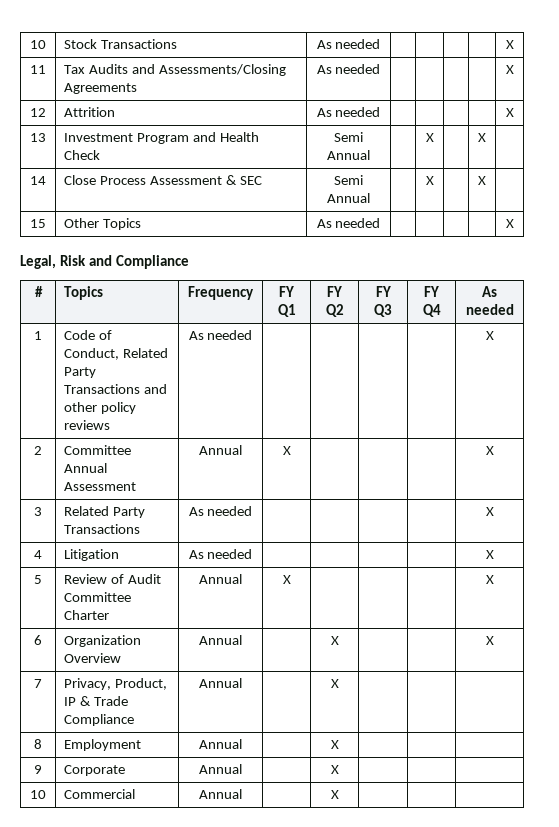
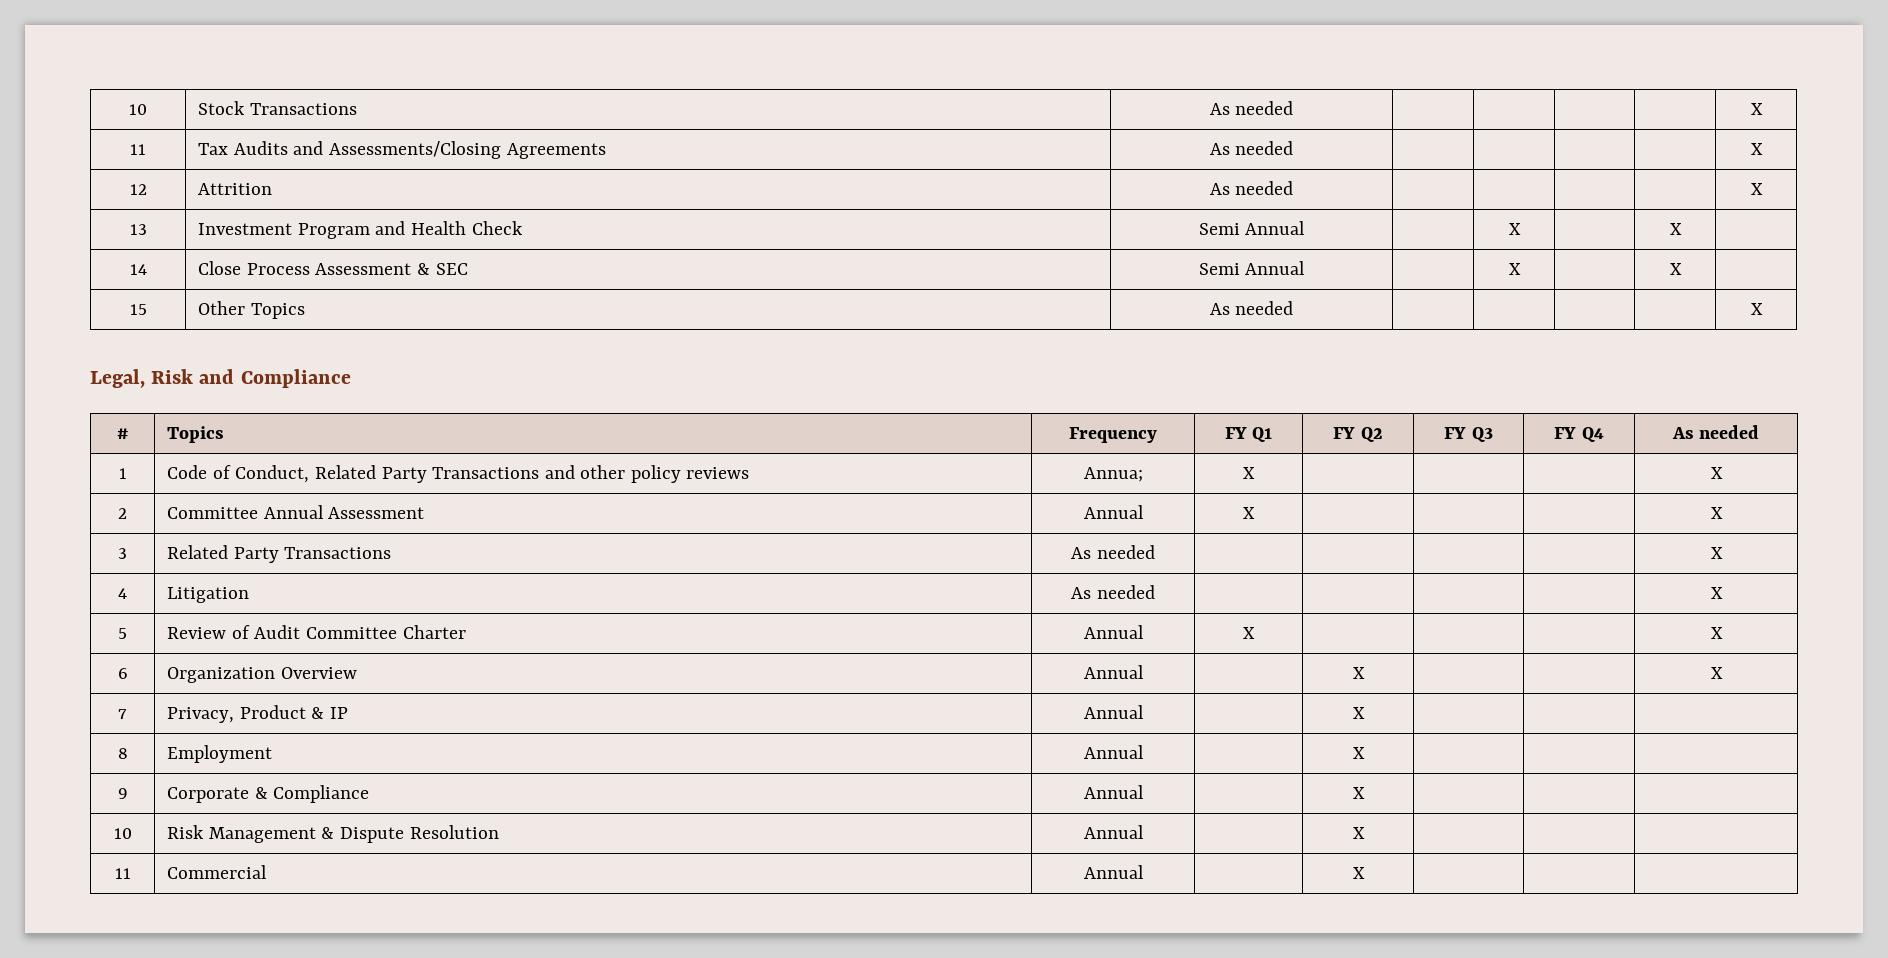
[188,330,253,340] As needed | -> [1083,467,1143,482] [1243,467,1255,479] Annua; | X
[115,678,168,690] Product, -> [239,705,325,719] Product &
[80,696,128,706] [64,714,135,726] & Trade Compliance -> (349, 713) none
(126, 770) none -> [254,785,370,803] & Compliance
(46, 794) none -> [167,825,499,843] [1083,825,1144,839] [1352,827,1365,839] [114,868,131,879] | Risk Management & Dispute Resolution | Annual | | X | | | // 11

